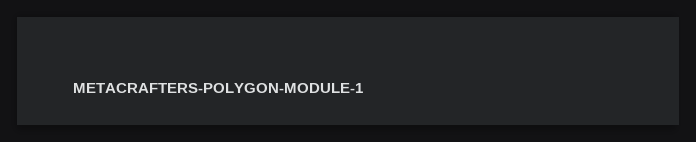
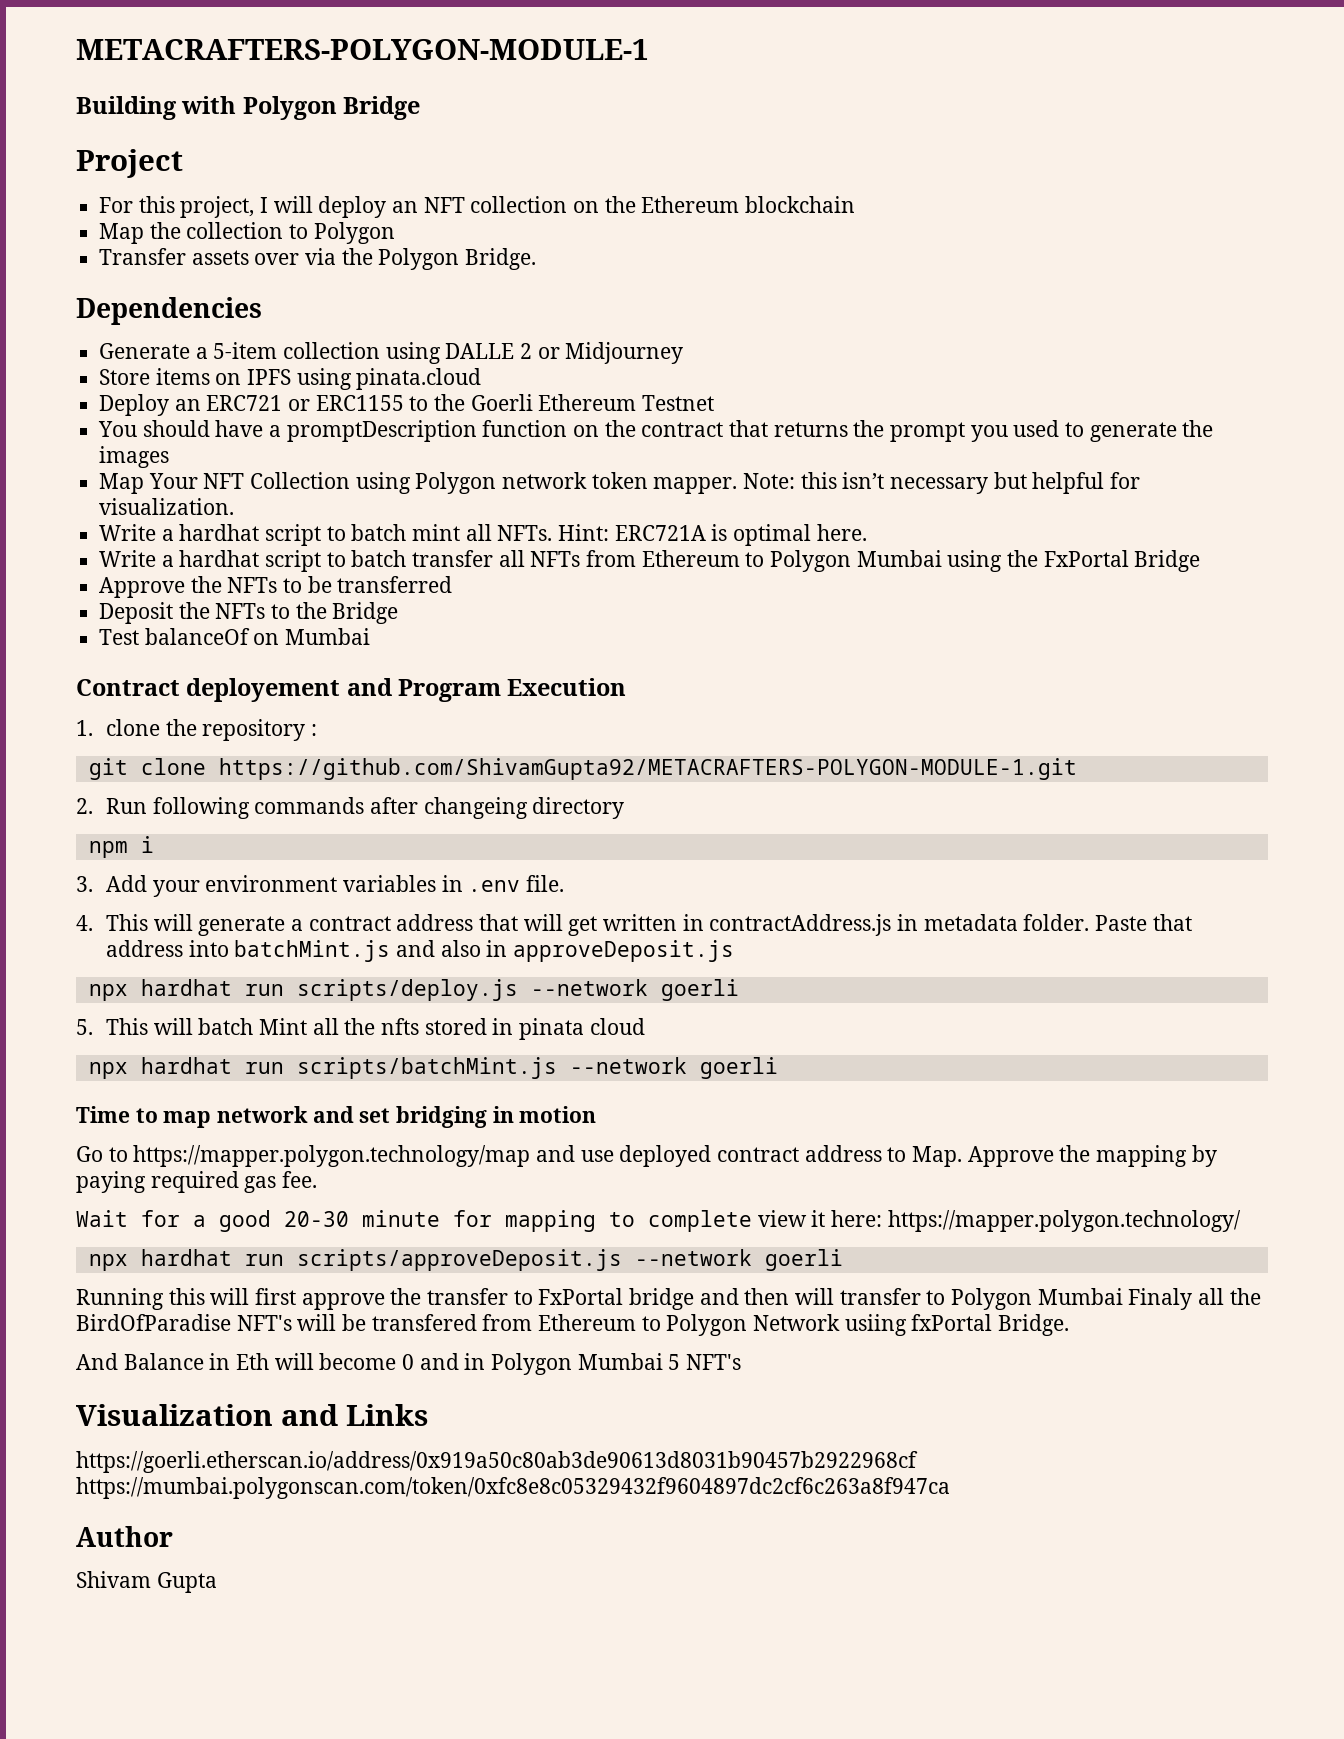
(363, 88) none -> [76,96,421,120] [76,149,183,178] [99,196,856,218] [99,222,395,244] [99,248,537,270] [76,297,262,325] [99,342,684,364] [99,368,482,390] [99,394,715,416] [98,420,1214,442] [99,446,170,468] [99,472,1141,494] [99,498,235,515] [99,524,867,546] [99,550,1201,572] [99,576,453,598] [99,602,399,624] [99,628,371,645] [76,678,627,702] [76,719,317,741] [88,758,1077,780] [76,797,625,819] [88,836,154,858] [76,875,564,897] [76,914,1192,936] [105,940,734,962] [88,979,739,1001] [76,1018,645,1040] [88,1057,778,1079] [76,1106,597,1128] [76,1145,1217,1167] [76,1171,318,1193] [76,1210,1241,1232] [88,1249,843,1271] [76,1288,1261,1310] [76,1314,1070,1336] [76,1353,742,1375] [76,1404,428,1426] [76,1451,918,1473] [76,1477,950,1499] [76,1526,173,1547] [76,1571,217,1593] // Building with Polygon Bridge // Project // For this project, I will deploy an NFT collection on the Ethereum blockchain // Map the collection to Polygon // Transfer assets over via the Polygon Bridge. // Dependencies // Generate a 5-item collection using DALLE 2 or Midjourney // Store items on IPFS using pinata.cloud // Deploy an ERC721 or ERC1155 to the Goerli Ethereum Testnet // You should have a promptDescription function on the contract that returns the prompt you used to generate the images // Map Your NFT Collection using Polygon network token mapper. Note: this isn’t necessary but helpful for visualization. // Write a hardhat script to batch mint all NFTs. Hint: ERC721A is optimal here. // Write a hardhat script to batch transfer all NFTs from Ethereum to Polygon Mumbai using the FxPortal Bridge // Approve the NFTs to be transferred // Deposit the NFTs to the Bridge // Test balanceOf on Mumbai // Contract deployement and Program Execution // 1. clone the repository : // git clone https://github.com/ShivamGupta92/METACRAFTERS-POLYGON-MODULE-1.git // 2. Run following commands after changeing directory // npm i // 3. Add your environment variables in .env file. // 4. This will generate a contract address that will get written in contractAddress.js in metadata folder. Paste that address into batchMint.js and also in approveDeposit.js // npx hardhat run scripts/deploy.js --network goerli // 5. This will batch Mint all the nfts stored in pinata cloud // npx hardhat run scripts/batchMint.js --network goerli // Time to map network and set bridging in motion // Go to https://mapper.polygon.technology/map and use deployed contract address to Map. Approve the mapping by paying required gas fee. // Wait for a good 20-30 minute for mapping to complete view it here: https://mapper.polygon.technology/ // npx hardhat run scripts/approveDeposit.js --network goerli // Running this will first approve the transfer to FxPortal bridge and then will transfer to Polygon Mumbai Finaly all the BirdOfParadise NFT's will be transfered from Ethereum to Polygon Network usiing fxPortal Bridge. // And Balance in Eth will become 0 and in Polygon Mumbai 5 NFT's // Visualization and Links // https://goerli.etherscan.io/address/0x919a50c80ab3de90613d8031b90457b2922968cf https://mumbai.polygonscan.com/token/0xfc8e8c05329432f9604897dc2cf6c263a8f947ca // Author // Shivam Gupta

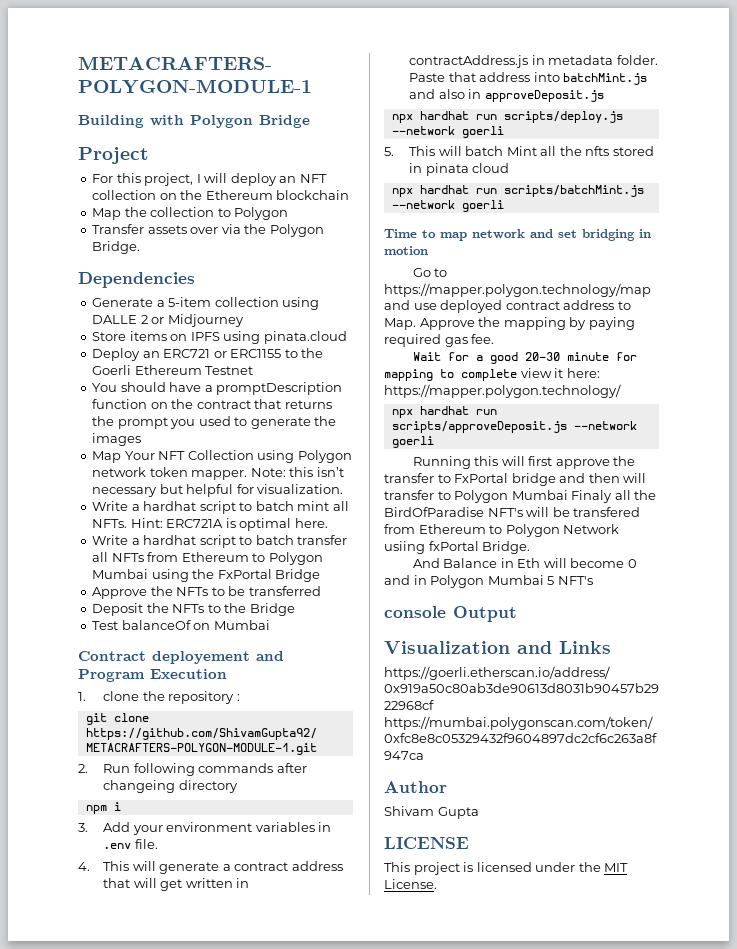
(742, 1362) none -> [384,606,517,622] // console Output
(217, 1582) none -> [384,837,469,849] [384,862,629,875] [384,879,437,889] // LICENSE // This project is licensed under the MIT License.

